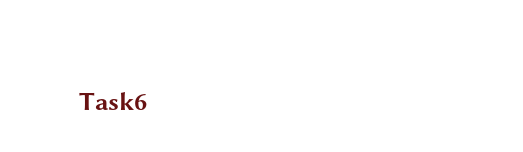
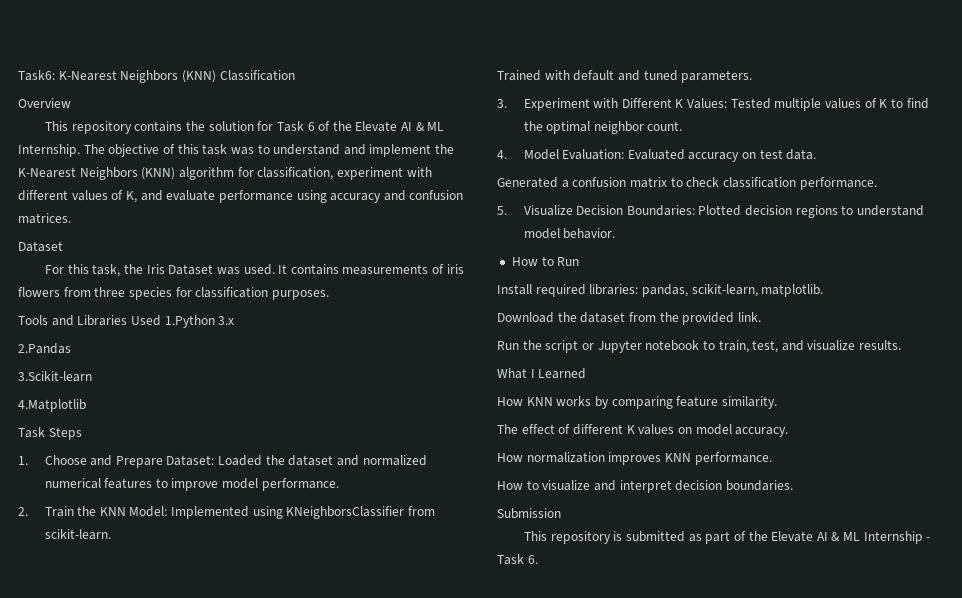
[79,92,147,110] Task6 -> [18,70,295,83] [18,98,71,108] [44,121,445,134] [18,144,455,157] [18,167,432,180] [18,190,464,203] [18,213,71,224] [18,241,63,252] [44,264,464,277] [18,287,329,300] [18,315,235,328] [18,343,71,354] [18,371,92,382] [18,399,86,412] [18,427,82,440] [18,455,427,468] [44,478,339,491] [18,506,436,519] [44,529,111,540] [497,70,753,83] [497,98,929,111] [523,121,683,134] [497,149,817,162] [497,177,877,190] [497,205,925,218] [523,228,616,239] [511,256,580,266] [497,284,824,297] [497,312,761,325] [497,340,902,353] [497,368,587,379] [497,396,777,409] [497,424,789,437] [497,452,772,465] [497,480,793,493] [497,508,561,519] [523,531,931,544] [497,554,538,565] Task6: K-Nearest Neighbors (KNN) Classification // Overview // This repository contains the solution for Task 6 of the Elevate AI & ML Internship. The objective of this task was to understand and implement the K-Nearest Neighbors (KNN) algorithm for classification, experiment with different values of K, and evaluate performance using accuracy and confusion matrices. // Dataset // For this task, the Iris Dataset was used. It contains measurements of iris flowers from three species for classification purposes. // Tools and Libraries Used 1.Python 3.x // 2.Pandas // 3.Scikit-learn // 4.Matplotlib // Task Steps // 1. Choose and Prepare Dataset: Loaded the dataset and normalized numerical features to improve model performance. // 2. Train the KNN Model: Implemented using KNeighborsClassifier from scikit-learn. // Trained with default and tuned parameters. // 3. Experiment with Different K Values: Tested multiple values of K to find the optimal neighbor count. // 4. Model Evaluation: Evaluated accuracy on test data. // Generated a confusion matrix to check classification performance. // 5. Visualize Decision Boundaries: Plotted decision regions to understand model behavior. // How to Run // Install required libraries: pandas, scikit-learn, matplotlib. // Download the dataset from the provided link. // Run the script or Jupyter notebook to train, test, and visualize results. // What I Learned // How KNN works by comparing feature similarity. // The effect of different K values on model accuracy. // How normalization improves KNN performance. // How to visualize and interpret decision boundaries. // Submission // This repository is submitted as part of the Elevate AI & ML Internship - Task 6.

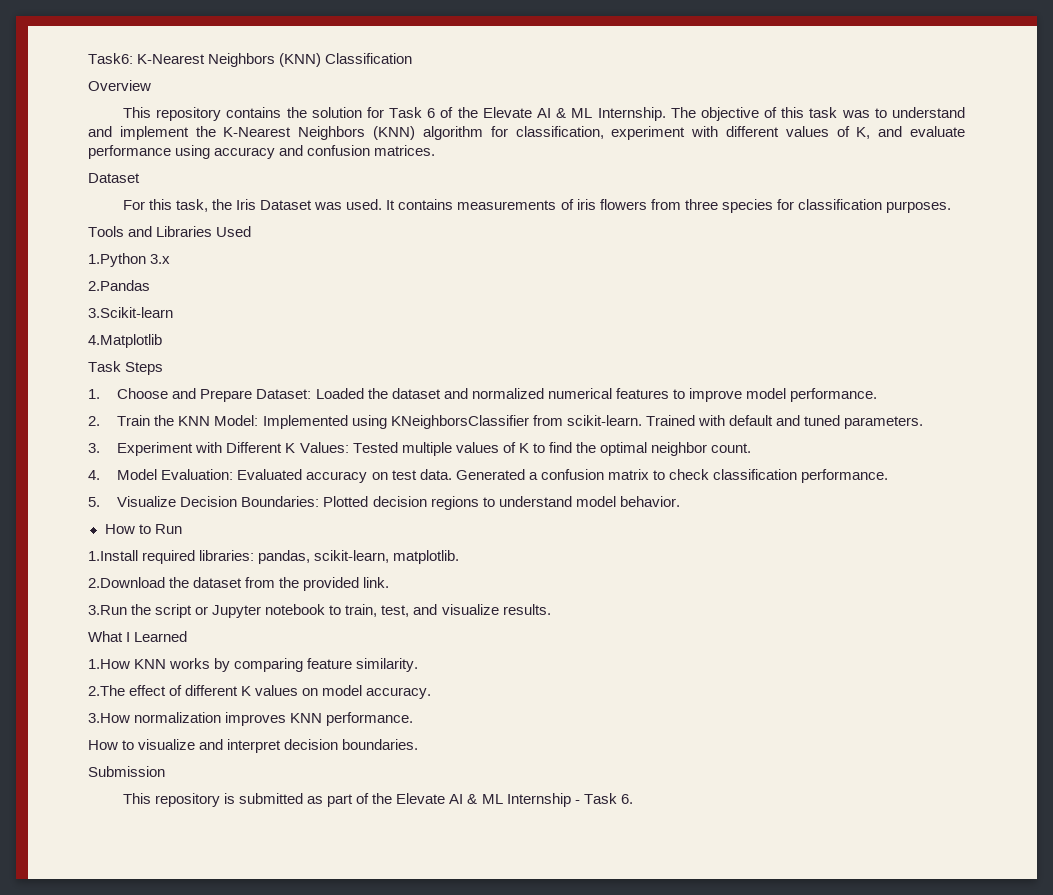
(161, 320) none -> (252, 231) //
(111, 534) // -> (642, 420) none
(817, 154) // -> (452, 474) none
[497,284,532,295] Install -> [88,550,138,561] 1.Install
[497,312,554,323] Download -> [88,577,165,588] 2.Download
[497,341,519,350] Run -> [88,605,127,615] 3.Run
[497,397,523,406] How -> [88,659,130,669] 1.How
[497,424,518,434] The -> [88,685,125,696] 2.The
[497,453,523,462] How -> [88,713,130,723] 3.How

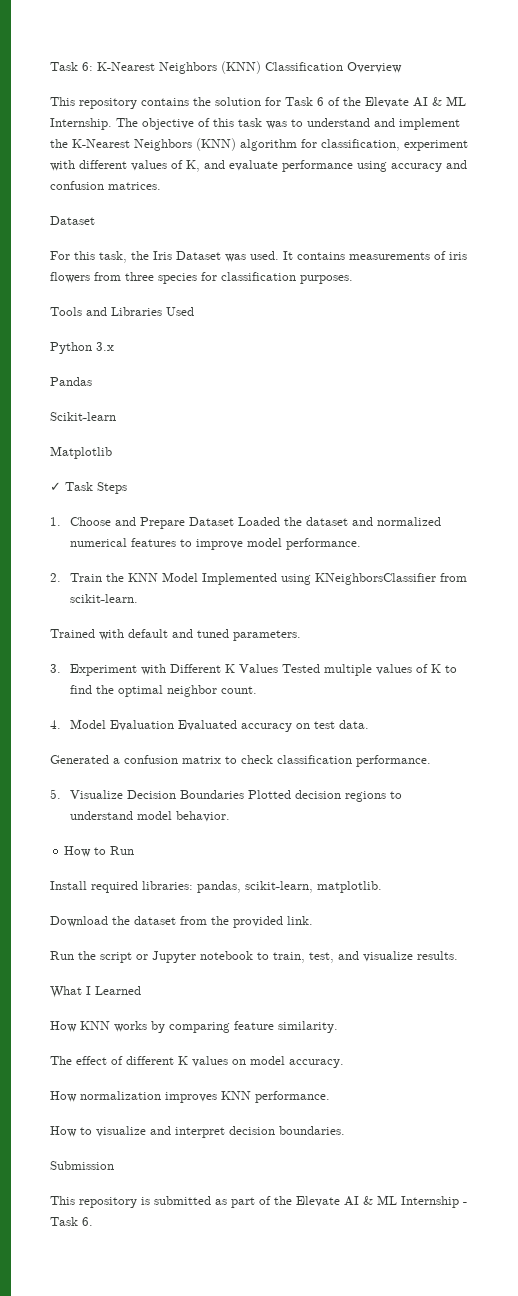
[88,53,133,64] Task6: -> [50,62,93,71] Task 6:
(413, 58) // -> (343, 66) none
[88,253,146,267] 1.Python -> [50,342,92,354] Python
[88,280,150,291] [88,307,173,318] [88,334,162,348] 2.Pandas // 3.Scikit-learn // 4.Matplotlib // -> [50,377,92,386] [50,412,116,421] [50,446,112,459] [50,482,61,491] Pandas // Scikit-learn // Matplotlib // ✓
[256,389,312,399] Dataset: -> [188,517,234,526] Dataset
[214,415,259,426] Model: -> [161,572,198,582] Model
(642, 420) none -> (138, 598) //
[299,442,349,453] Values: -> [238,664,278,673] Values
[161,469,234,480] Evaluation: -> [109,720,174,731] Evaluation
(452, 474) none -> (369, 724) //
[241,496,320,507] Boundaries: -> [179,790,244,799] Boundaries
[88,550,138,561] 1.Install -> [50,881,87,890] Install
[88,577,165,588] 2.Download -> [50,916,108,927] Download
[88,605,127,615] 3.Run -> [50,951,74,960] Run
[88,659,130,669] 1.How -> [50,1021,77,1032] How
[88,685,125,696] 2.The -> [50,1056,72,1065] The
[88,713,130,723] 3.How -> [50,1091,77,1102] How

